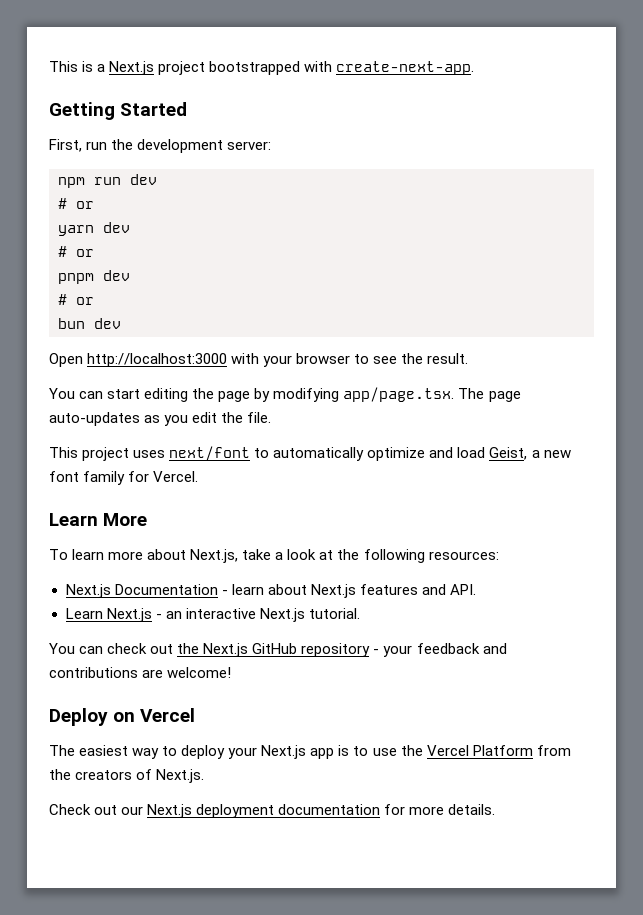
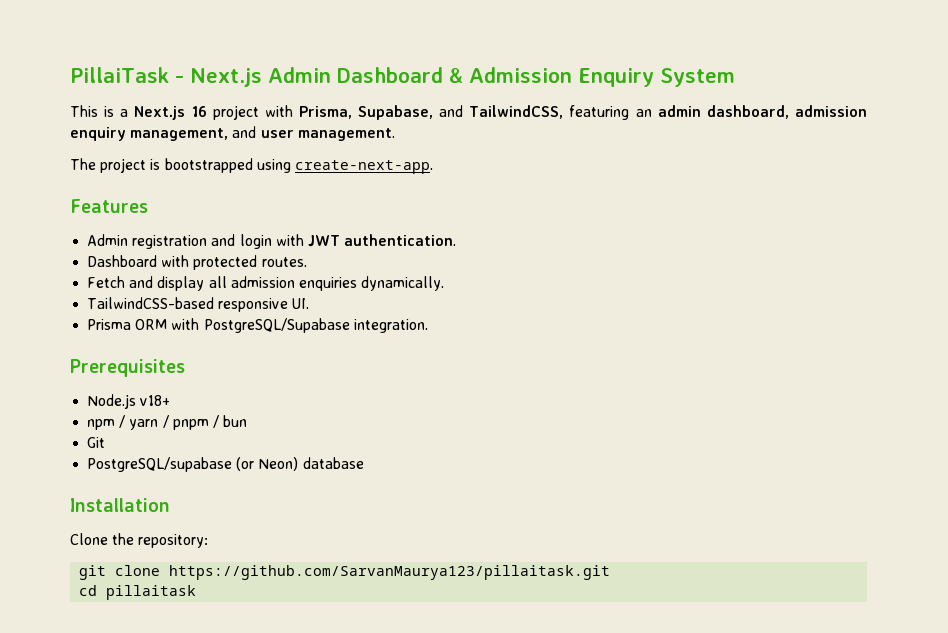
[49,61,475,75] [49,102,188,120] [49,139,272,153] [58,174,157,188] [58,198,94,209] [58,222,130,236] [58,246,94,257] [58,270,130,284] [58,294,94,305] [58,318,121,329] [49,353,469,367] [49,387,521,402] [49,412,272,426] [49,446,571,461] [49,471,199,485] [49,513,148,526] [49,549,499,563] [65,584,476,598] [65,608,360,622] [49,643,507,657] [49,667,232,678] [49,708,196,726] [49,745,571,759] [49,769,205,783] [49,804,496,818] This is a Next.js project bootstrapped with create-next-app. // Getting Started // First, run the development server: // npm run dev // # or // yarn dev // # or // pnpm dev // # or // bun dev // Open http://localhost:3000 with your browser to see the result. // You can start editing the page by modifying app/page.tsx. The page auto-updates as you edit the file. // This project uses next/font to automatically optimize and load Geist, a new font family for Vercel. // Learn More // To learn more about Next.js, take a look at the following resources: // Next.js Documentation - learn about Next.js features and API. // Learn Next.js - an interactive Next.js tutorial. // You can check out the Next.js GitHub repository - your feedback and contributions are welcome! // Deploy on Vercel // The easiest way to deploy your Next.js app is to use the Vercel Platform from the creators of Next.js. // Check out our Next.js deployment documentation for more details. -> [70,67,735,87] [70,105,867,120] [70,126,395,141] [70,158,433,174] [70,199,148,213] [87,234,457,249] [87,255,307,270] [87,276,445,291] [87,297,310,312] [87,318,428,333] [70,359,185,377] [87,394,171,409] [87,415,248,430] [87,437,106,448] [87,457,364,472] [70,498,170,512] [70,533,209,548] [79,565,611,580] [79,585,197,600] PillaiTask - Next.js Admin Dashboard & Admission Enquiry System // This is a Next.js 16 project with Prisma, Supabase, and TailwindCSS, featuring an admin dashboard, admission enquiry management, and user management. // The project is bootstrapped using create-next-app. // Features // Admin registration and login with JWT authentication. // Dashboard with protected routes. // Fetch and display all admission enquiries dynamically. // TailwindCSS-based responsive UI. // Prisma ORM with PostgreSQL/Supabase integration. // Prerequisites // Node.js v18+ // npm / yarn / pnpm / bun // Git // PostgreSQL/supabase (or Neon) database // Installation // Clone the repository: // git clone https://github.com/SarvanMaurya123/pillaitask.git // cd pillaitask

